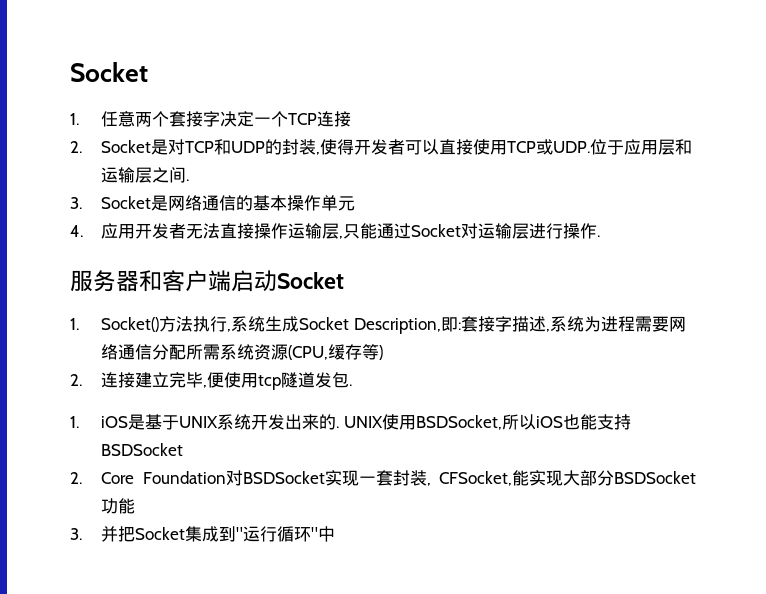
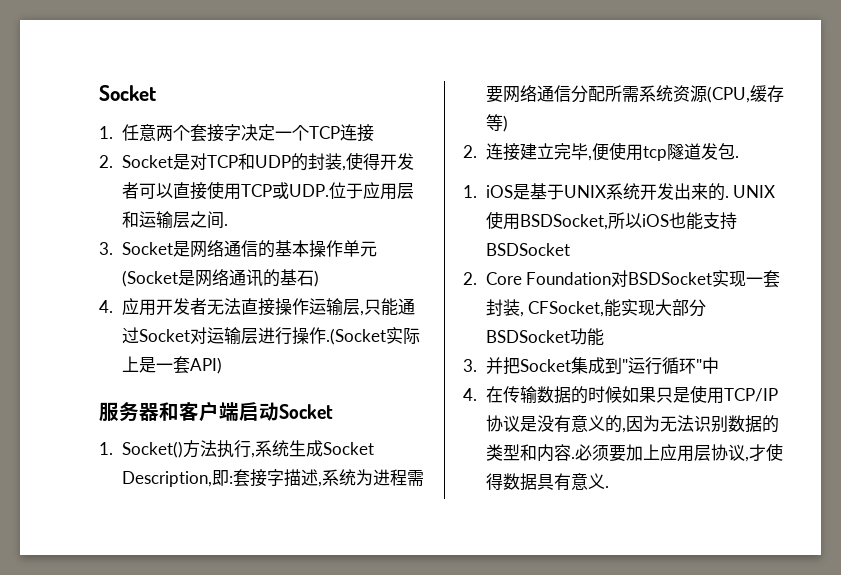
(356, 203) none -> [121,269,319,287] (Socket是网络通讯的基石)
[597,235,601,237] . -> [325,327,420,345] [121,356,222,374] .(Socket实际上是一套API)
(336, 534) none -> [463,385,778,404] [485,415,779,433] [485,443,783,462] [485,473,609,491] // 4.在传输数据的时候如果只是使用TCP/IP协议是没有意义的,因为无法识别数据的类型和内容.必须要加上应用层协议,才使得数据具有意义.

